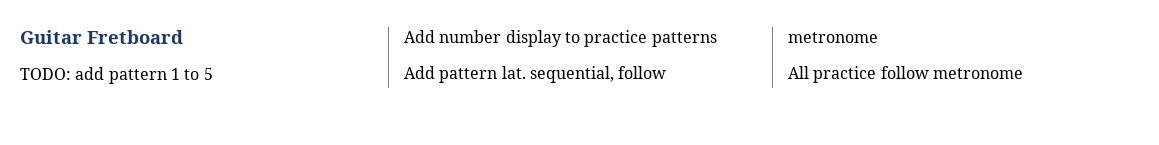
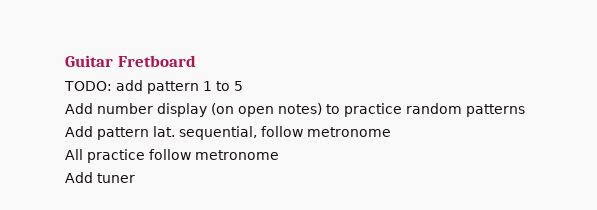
(562, 38) none -> [211,103,322,117] (on open notes)
(648, 38) none -> [406,103,462,114] random
(1023, 73) none -> [65,172,135,183] // Add tuner

